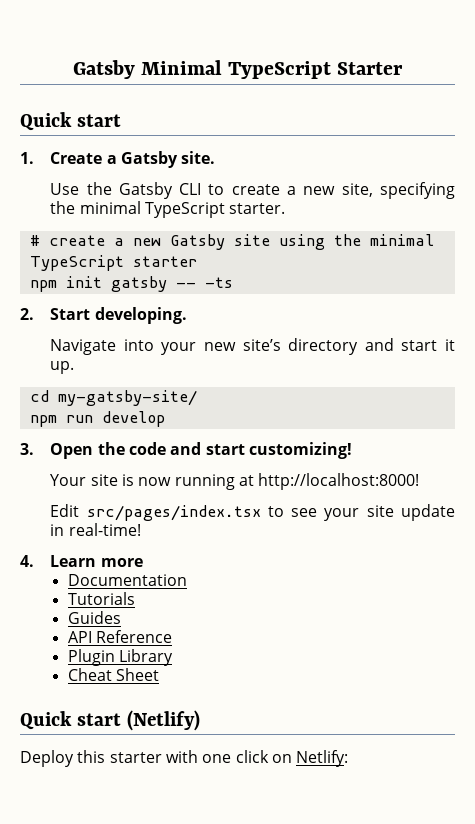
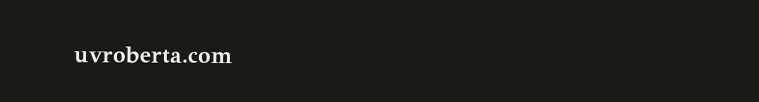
[72,60,404,79] [20,112,121,131] [20,151,216,168] [50,182,456,199] [50,201,286,218] [29,234,434,250] [29,255,197,271] [29,276,233,292] [20,307,187,324] [50,338,456,355] [50,361,75,374] [29,390,197,406] [29,411,165,427] [20,442,352,459] [50,473,420,490] [50,504,456,521] [50,523,141,536] [20,555,143,567] [67,574,187,586] [67,592,135,605] [67,611,121,624] [67,630,173,643] [67,649,174,666] [67,668,160,681] [20,710,200,731] [20,750,349,767] Gatsby Minimal TypeScript Starter // Quick start // 1. Create a Gatsby site. // Use the Gatsby CLI to create a new site, specifying the minimal TypeScript starter. // # create a new Gatsby site using the minimal TypeScript starter // npm init gatsby -- -ts // 2. Start developing. // Navigate into your new site’s directory and start it up. // cd my-gatsby-site/ // npm run develop // 3. Open the code and start customizing! // Your site is now running at http://localhost:8000! // Edit src/pages/index.tsx to see your site update in real-time! // 4. Learn more // Documentation // Tutorials // Guides // API Reference // Plugin Library // Cheat Sheet // Quick start (Netlify) // Deploy this starter with one click on Netlify: -> [73,46,234,65] uvroberta.com

